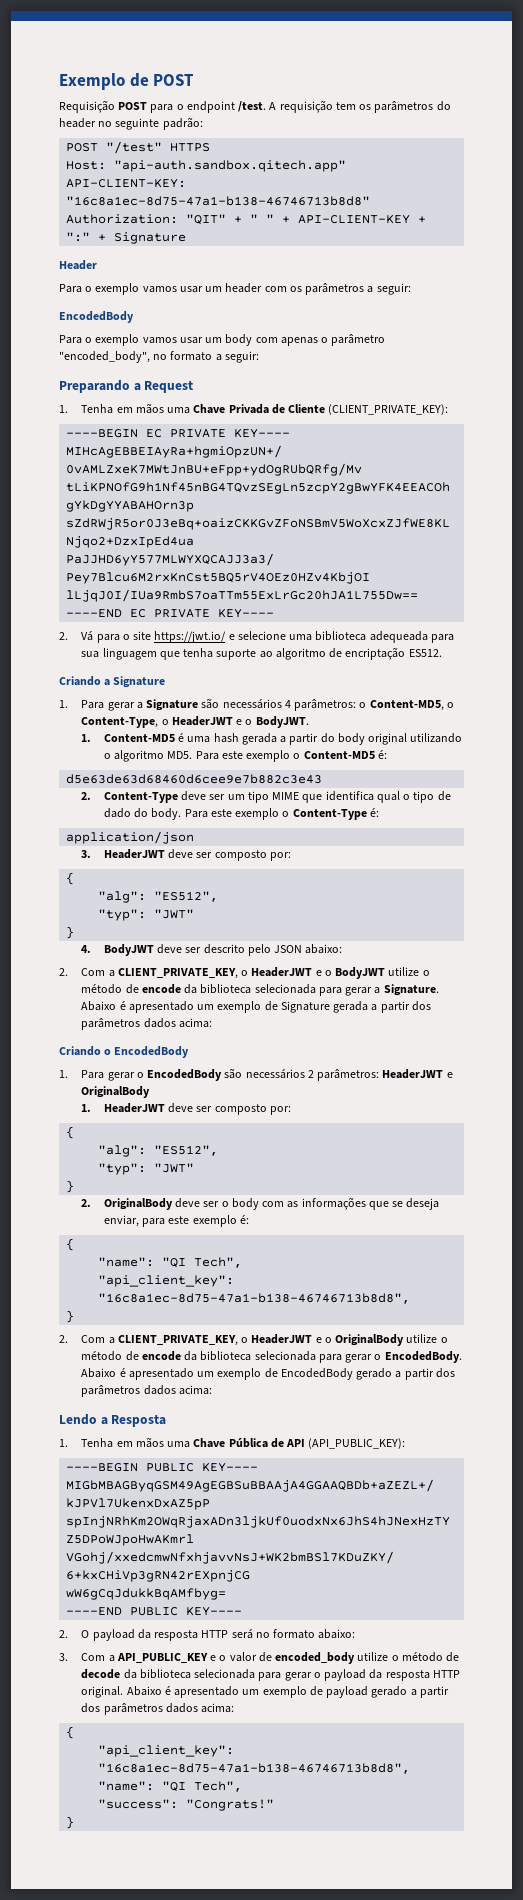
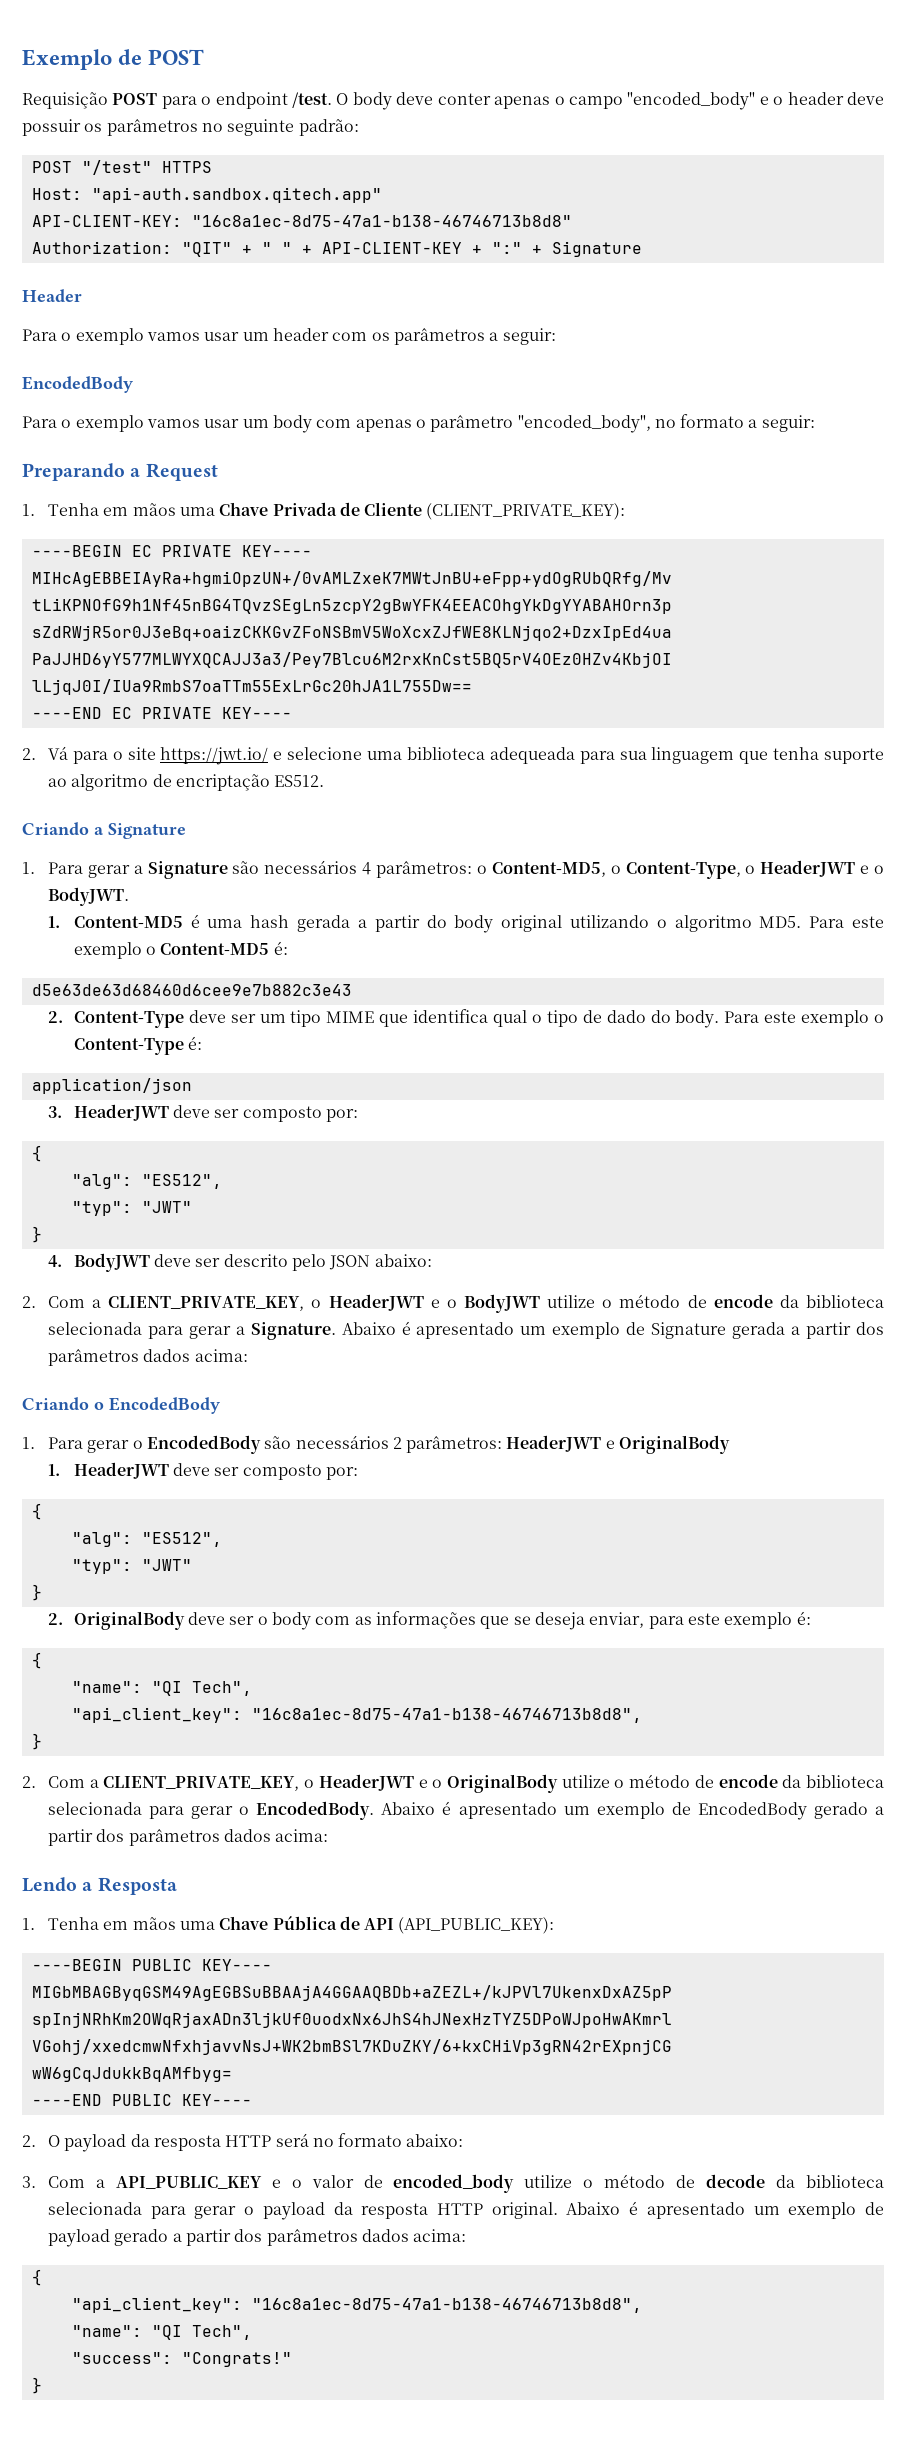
[269,100,451,113] [59,118,96,128] A requisição tem os parâmetros do header -> [336,92,884,110] [22,119,198,136] O body deve conter apenas o campo "encoded_body" e o header deve possuir os parâmetros

